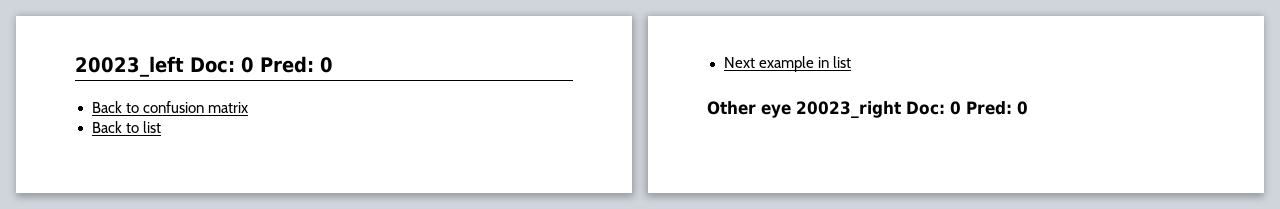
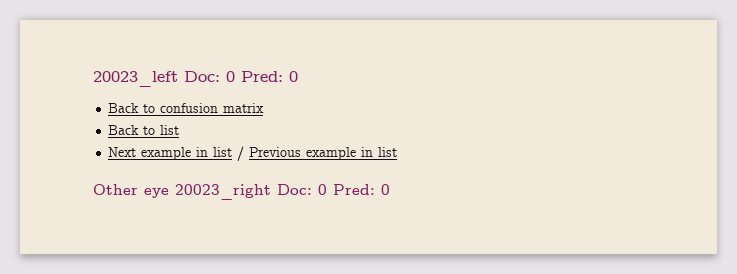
(851, 62) none -> [237,146,398,161] / Previous example in list

